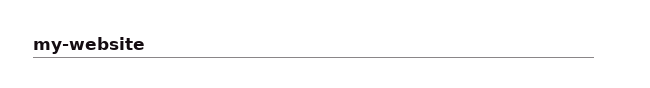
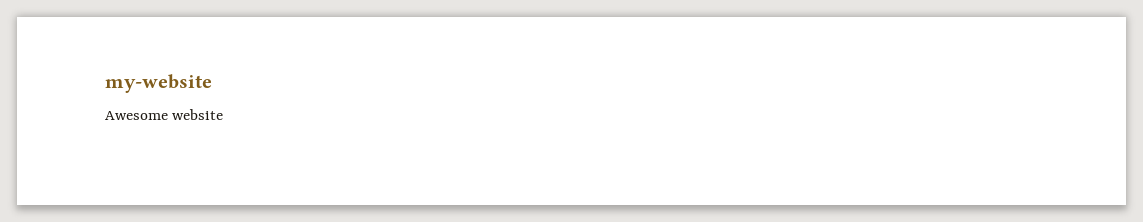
(145, 45) none -> [105,109,224,120] // Awesome website

